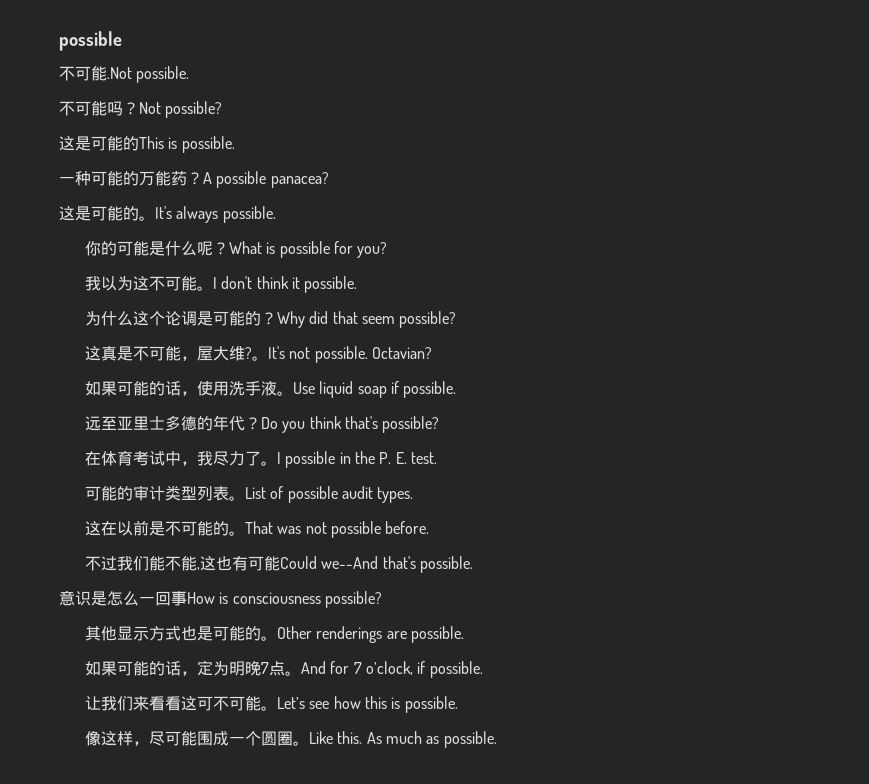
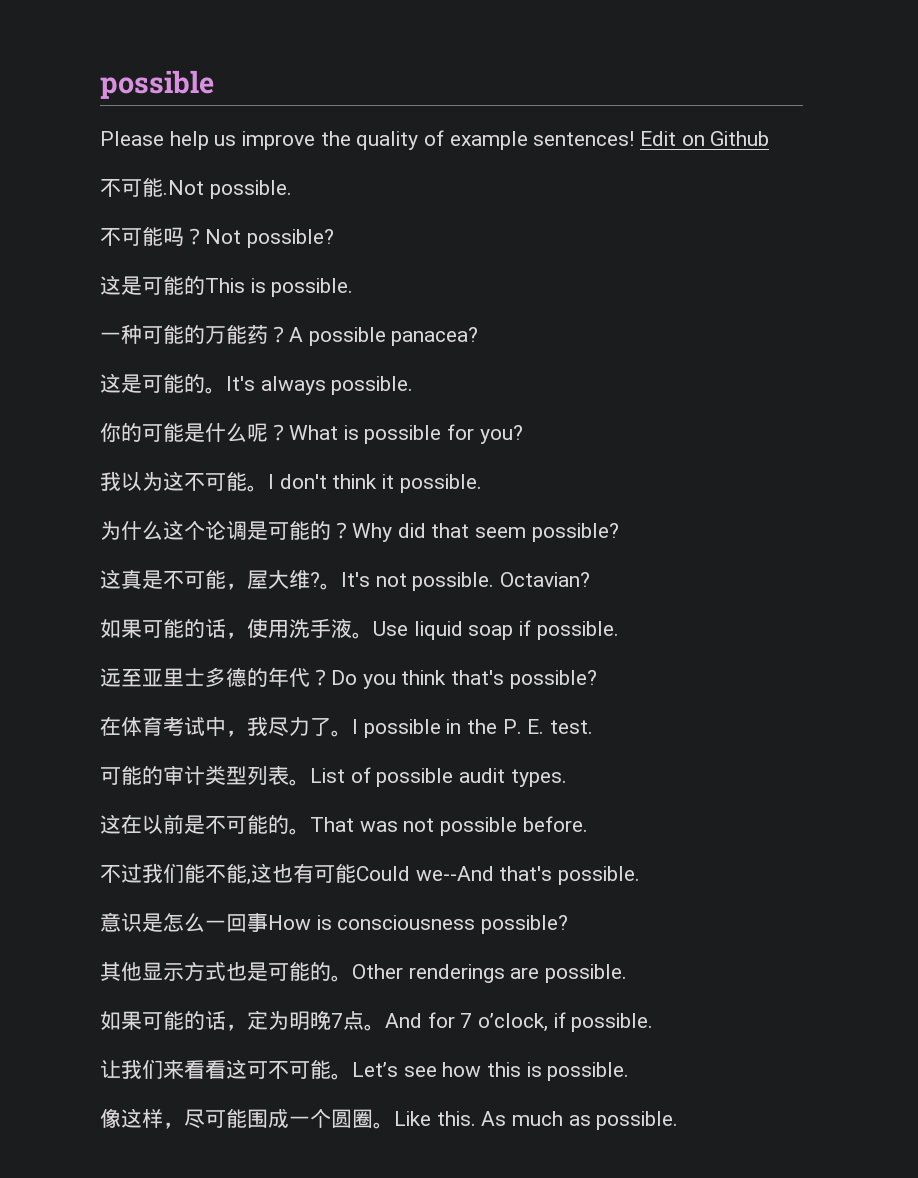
[59,31,122,51] possible -> [100,70,214,99] [100,130,770,150] possible // Please help us improve the quality of example sentences! Edit on Github

